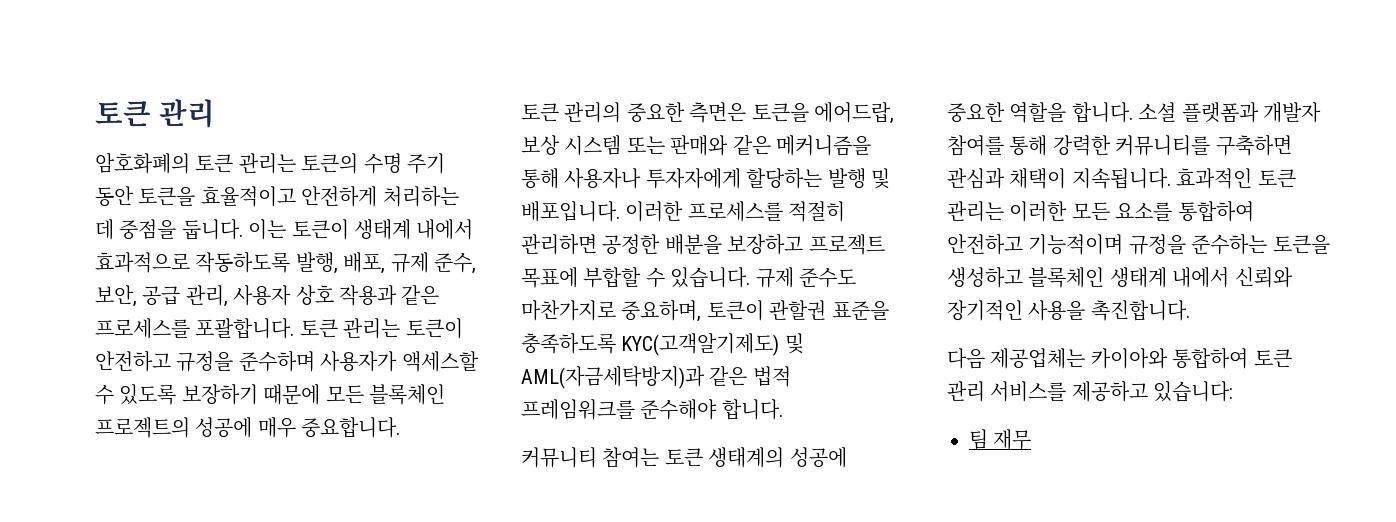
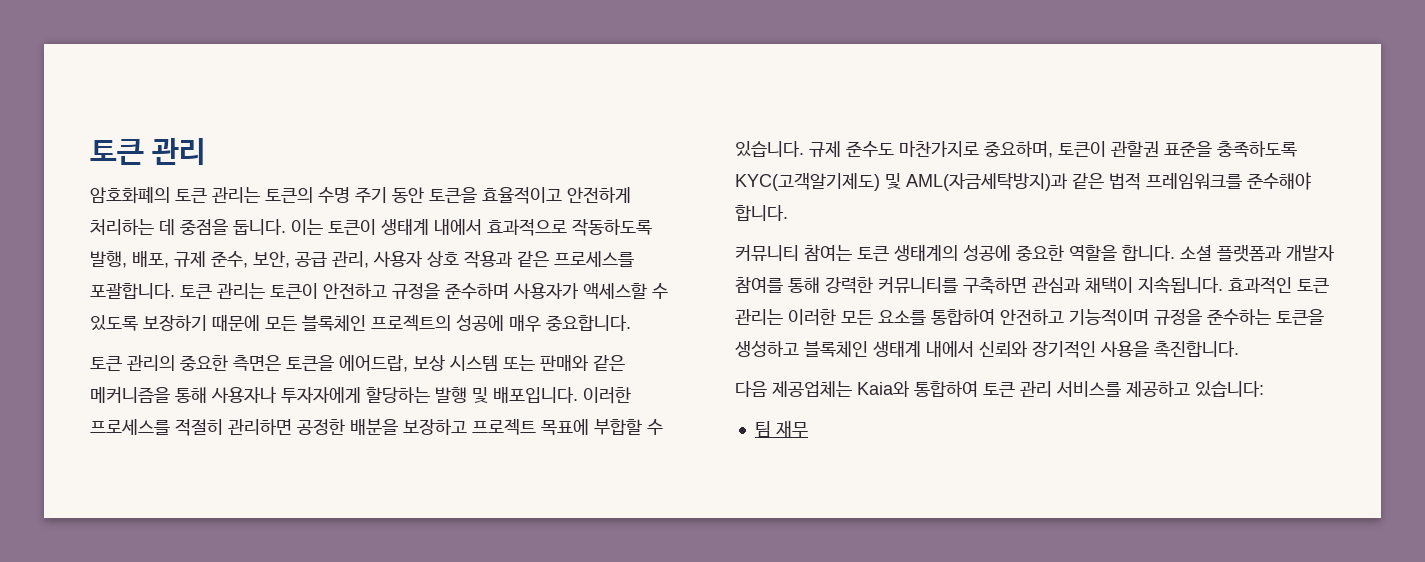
[1090,348,1168,369] 카이아와 -> [857,381,910,397] Kaia와

